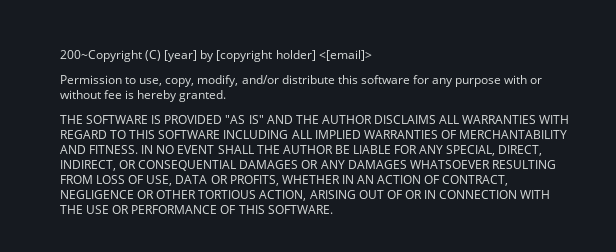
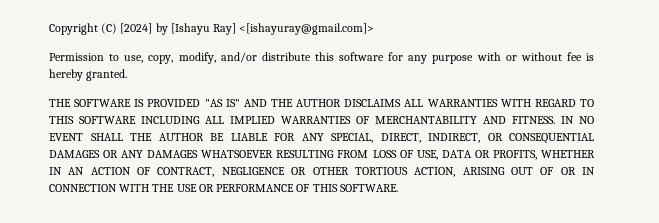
[60,50,372,62] 200~Copyright (C) [year] by [copyright holder] <[email]> -> [49,23,375,35] Copyright (C) [2024] by [Ishayu Ray] <[ishayuray@gmail.com]>

